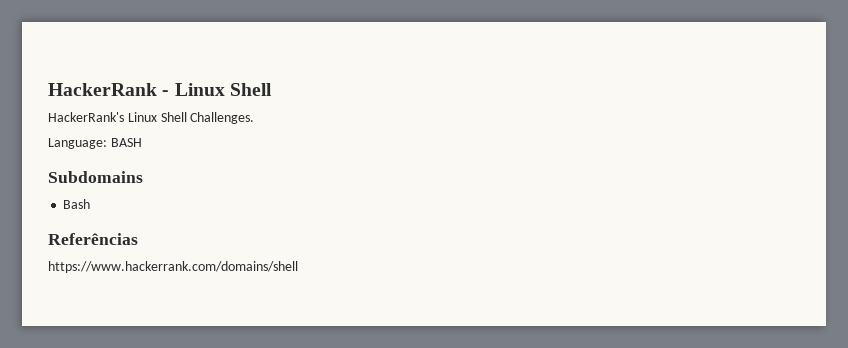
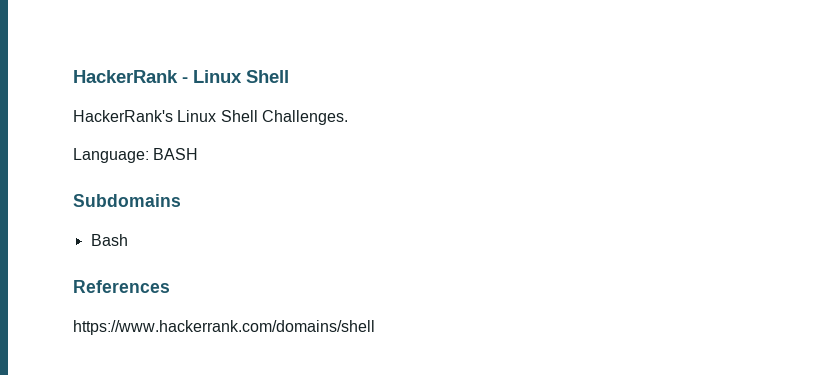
[48,233,138,245] Referências -> [73,280,170,293] References

